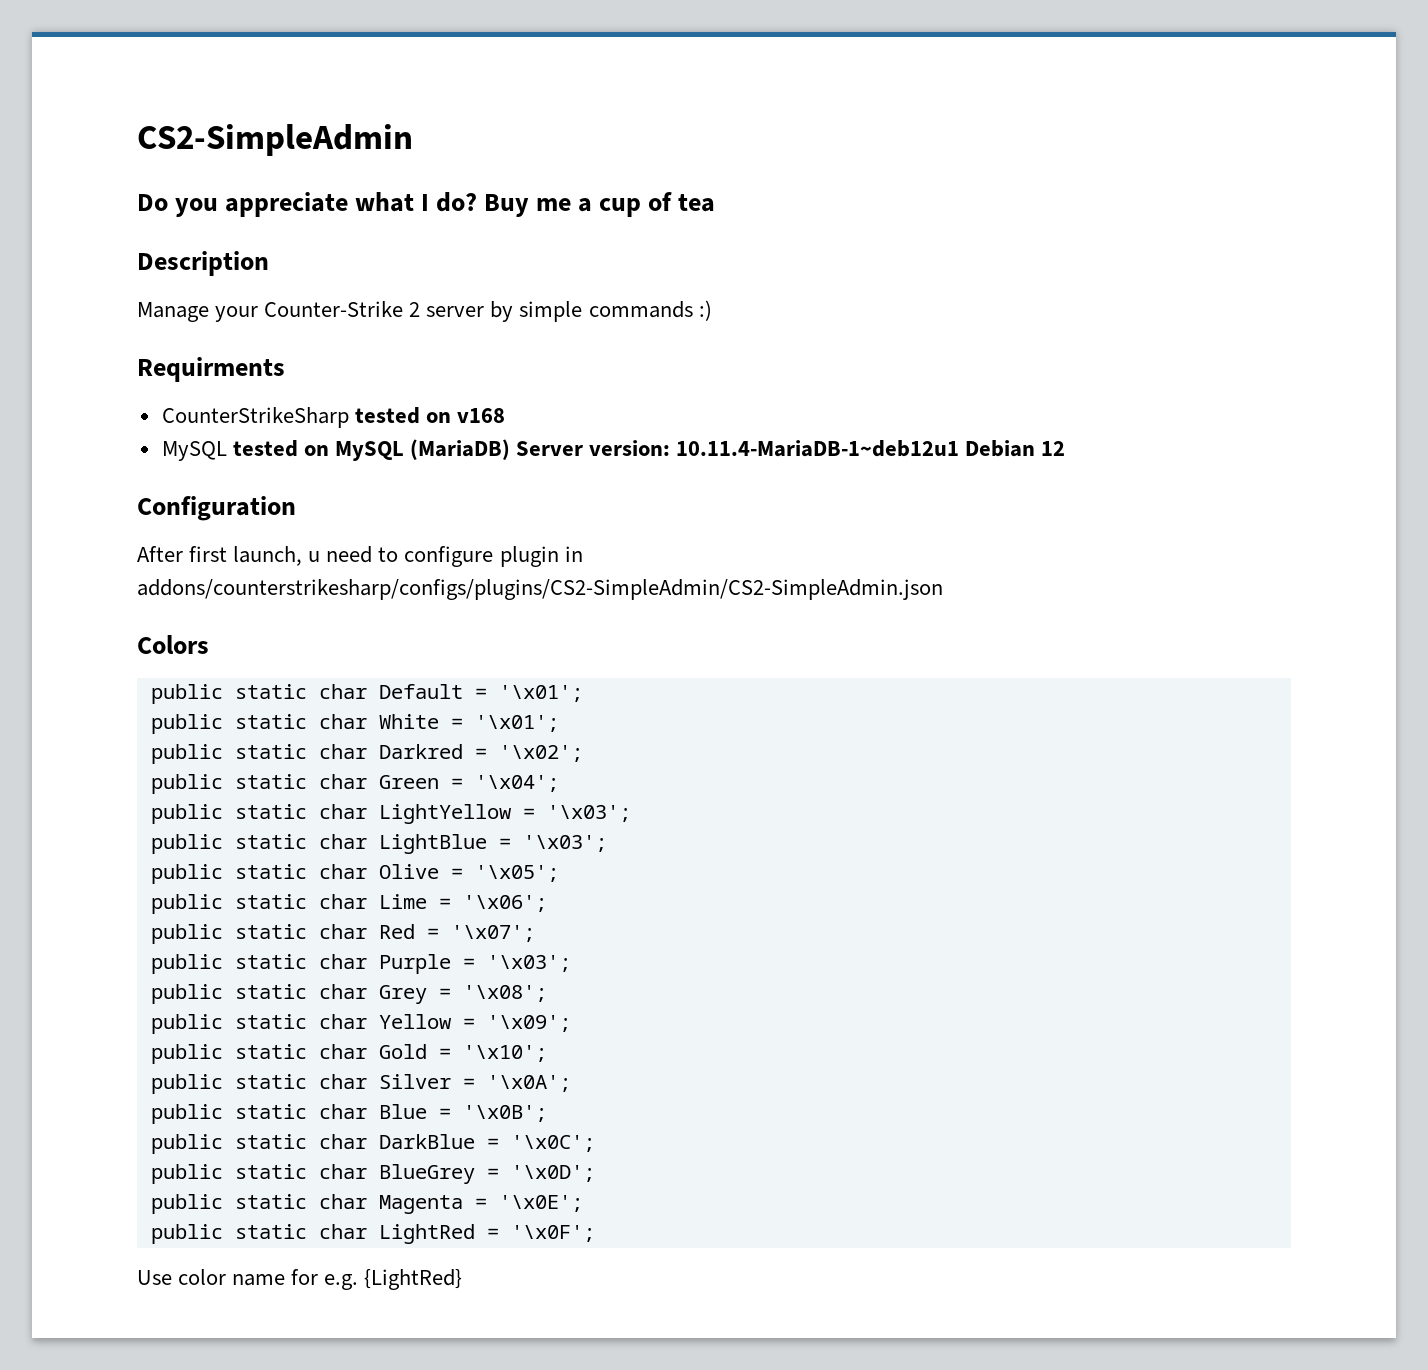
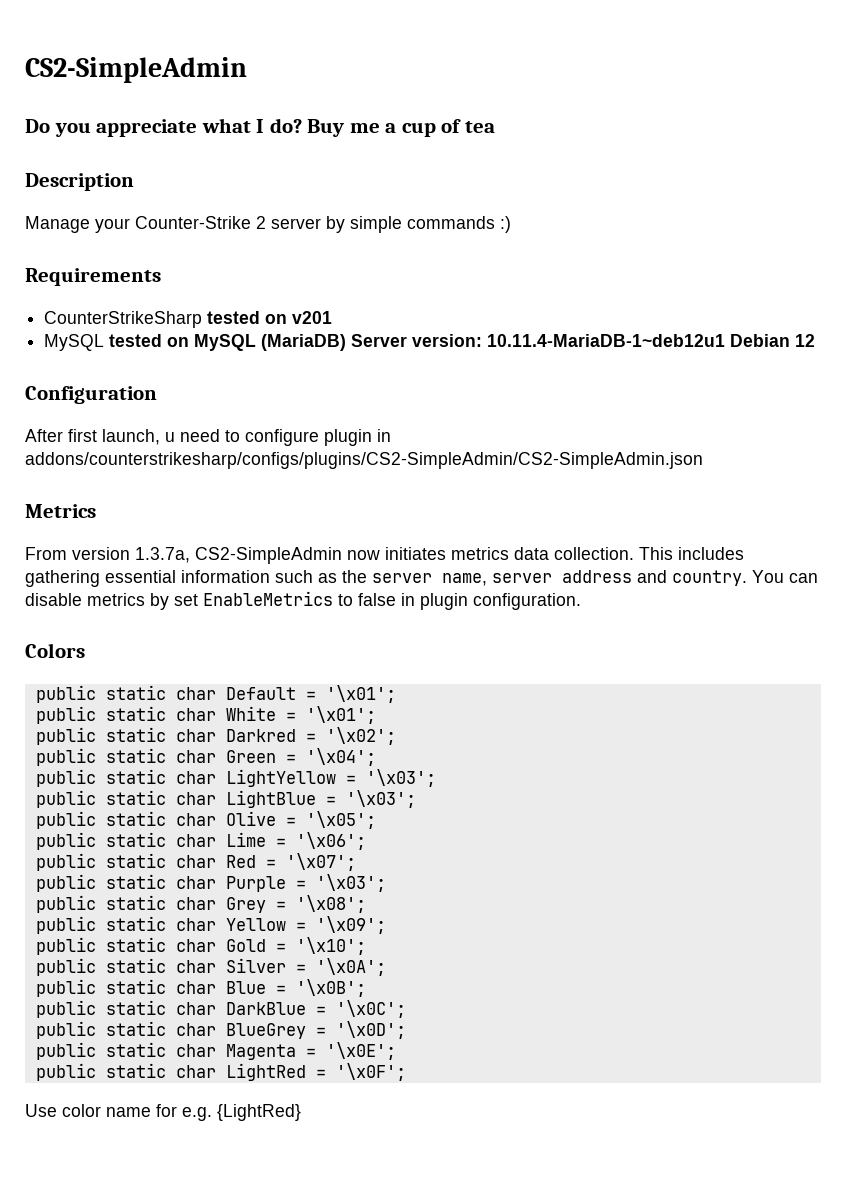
[137,357,285,382] Requirments -> [25,268,161,286] Requirements
[456,408,505,423] v168 -> [292,311,333,324] v201
(943, 589) none -> [25,504,96,518] [25,547,744,564] [25,570,818,587] [25,591,581,610] // Metrics // From version 1.3.7a, CS2-SimpleAdmin now initiates metrics data collection. This includes gathering essential information such as the server name, server address and country. You can disable metrics by set EnableMetrics to false in plugin configuration.

